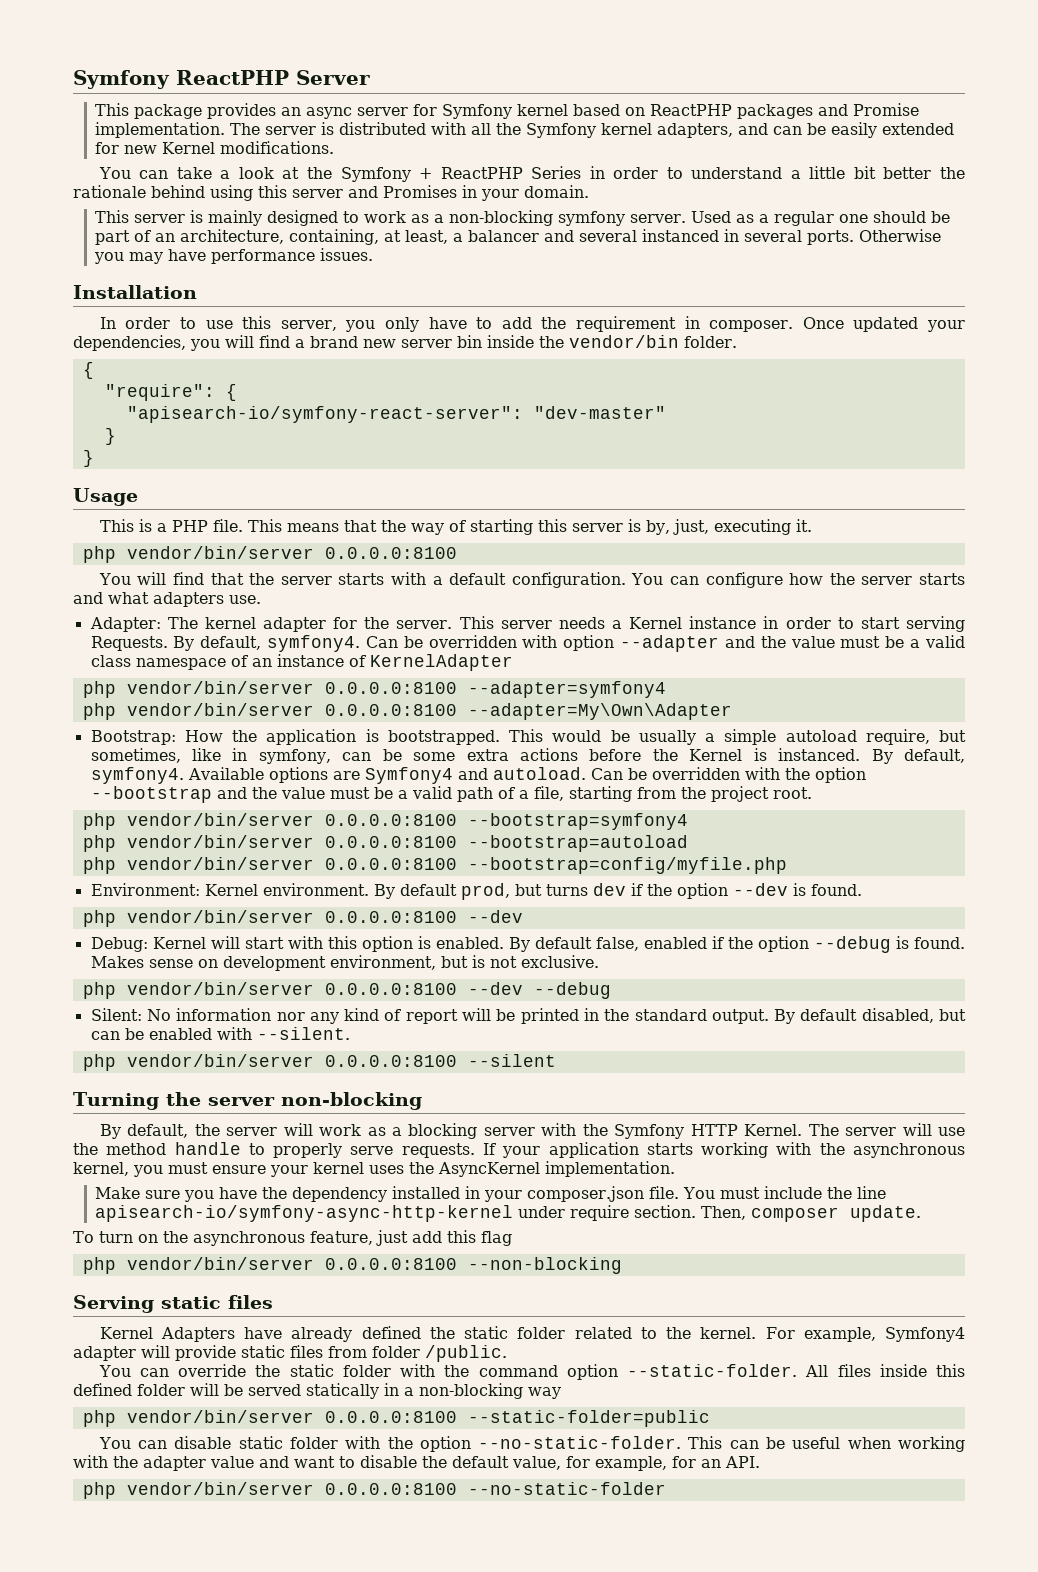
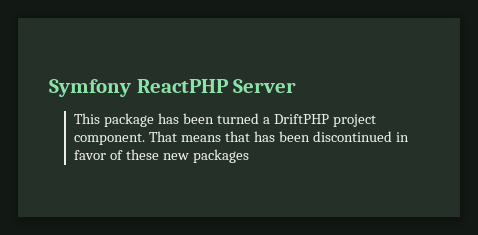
[207,103,920,119] [95,122,955,138] [95,141,335,154] [98,166,965,182] [73,185,589,201] [95,210,951,226] [95,229,942,245] [94,248,374,264] [73,285,197,299] [99,316,966,332] [73,335,737,351] [82,362,94,379] [104,384,237,401] [126,406,666,423] [104,428,116,445] [82,450,94,467] [73,488,138,506] [99,519,812,535] [82,546,457,563] [98,572,966,588] [73,592,261,607] [89,616,965,632] [90,635,965,652] [90,654,513,671] [82,681,666,698] [82,703,732,720] [90,729,966,745] [90,748,966,764] [90,767,866,784] [90,786,812,803] [82,813,688,830] [82,835,688,852] [82,857,787,874] [90,883,862,900] [82,910,523,927] [90,936,966,953] [90,955,599,971] [82,982,611,999] [90,1008,966,1024] [90,1027,350,1040] [82,1054,556,1071] [73,1092,422,1110] [99,1123,965,1139] [73,1142,966,1158] [73,1161,675,1177] [95,1186,887,1202] [95,1205,922,1222] [73,1230,512,1246] [82,1257,622,1274] [73,1295,273,1313] [99,1326,966,1342] [73,1345,507,1362] [98,1364,966,1380] [73,1383,561,1399] [82,1410,710,1427] [98,1436,965,1452] [73,1455,760,1471] [82,1482,666,1499] provides an async server for Symfony kernel based on ReactPHP packages and Promise implementation. The server is distributed with all the Symfony kernel adapters, and can be easily extended for new Kernel modifications. // You can take a look at the Symfony + ReactPHP Series in order to understand a little bit better the rationale behind using this server and Promises in your domain. // This server is mainly designed to work as a non-blocking symfony server. Used as a regular one should be part of an architecture, containing, at least, a balancer and several instanced in several ports. Otherwise you may have performance issues. // Installation // In order to use this server, you only have to add the requirement in composer. Once updated your dependencies, you will find a brand new server bin inside the vendor/bin folder. // { // "require": { // "apisearch-io/symfony-react-server": "dev-master" // } // } // Usage // This is a PHP file. This means that the way of starting this server is by, just, executing it. // php vendor/bin/server 0.0.0.0:8100 // You will find that the server starts with a default configuration. You can configure how the server starts and what adapters use. // Adapter: The kernel adapter for the server. This server needs a Kernel instance in order to start serving Requests. By default, symfony4. Can be overridden with option --adapter and the value must be a valid class namespace of an instance of KernelAdapter // php vendor/bin/server 0.0.0.0:8100 --adapter=symfony4 // php vendor/bin/server 0.0.0.0:8100 --adapter=My\Own\Adapter // Bootstrap: How the application is bootstrapped. This would be usually a simple autoload require, but sometimes, like in symfony, can be some extra actions before the Kernel is instanced. By default, symfony4. Available options are Symfony4 and autoload. Can be overridden with the option --bootstrap and the value must be a valid path of a file, starting from the project root. // php vendor/bin/server 0.0.0.0:8100 --bootstrap=symfony4 // php vendor/bin/server 0.0.0.0:8100 --bootstrap=autoload // php vendor/bin/server 0.0.0.0:8100 --bootstrap=config/myfile.php // Environment: Kernel environment. By default prod, but turns dev if the option --dev is found. // php vendor/bin/server 0.0.0.0:8100 --dev // Debug: Kernel will start with this option is enabled. By default false, enabled if the option --debug is found. Makes sense on development environment, but is not exclusive. // php vendor/bin/server 0.0.0.0:8100 --dev --debug // Silent: No information nor any kind of report will be printed in the standard output. By default disabled, but can be enabled with --silent. // php vendor/bin/server 0.0.0.0:8100 --silent // Turning the server non-blocking // By default, the server will work as a blocking server with the Symfony HTTP Kernel. The server will use the method handle to properly serve requests. If your application starts working with the asynchronous kernel, you must ensure your kernel uses the AsyncKernel implementation. // Make sure you have the dependency installed in your composer.json file. You must include the line apisearch-io/symfony-async-http-kernel under require section. Then, composer update. // To turn on the asynchronous feature, just add this flag // php vendor/bin/server 0.0.0.0:8100 --non-blocking // Serving static files // Kernel Adapters have already defined the static folder related to the kernel. For example, Symfony4 adapter will provide static files from folder /public. // You can override the static folder with the command option --static-folder. All files inside this defined folder will be served statically in a non-blocking way // php vendor/bin/server 0.0.0.0:8100 --static-folder=public // You can disable static folder with the option --no-static-folder. This can be useful when working with the adapter value and want to disable the default value, for example, for an API. // php vendor/bin/server 0.0.0.0:8100 --no-static-folder -> [158,113,376,127] [74,131,409,145] [74,149,249,163] has been turned a DriftPHP project component. That means that has been discontinued in favor of these new packages

